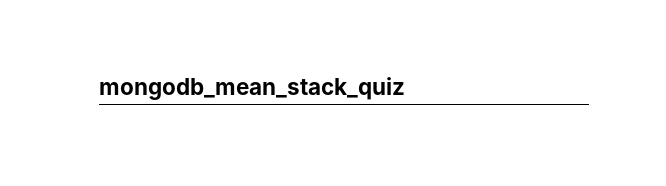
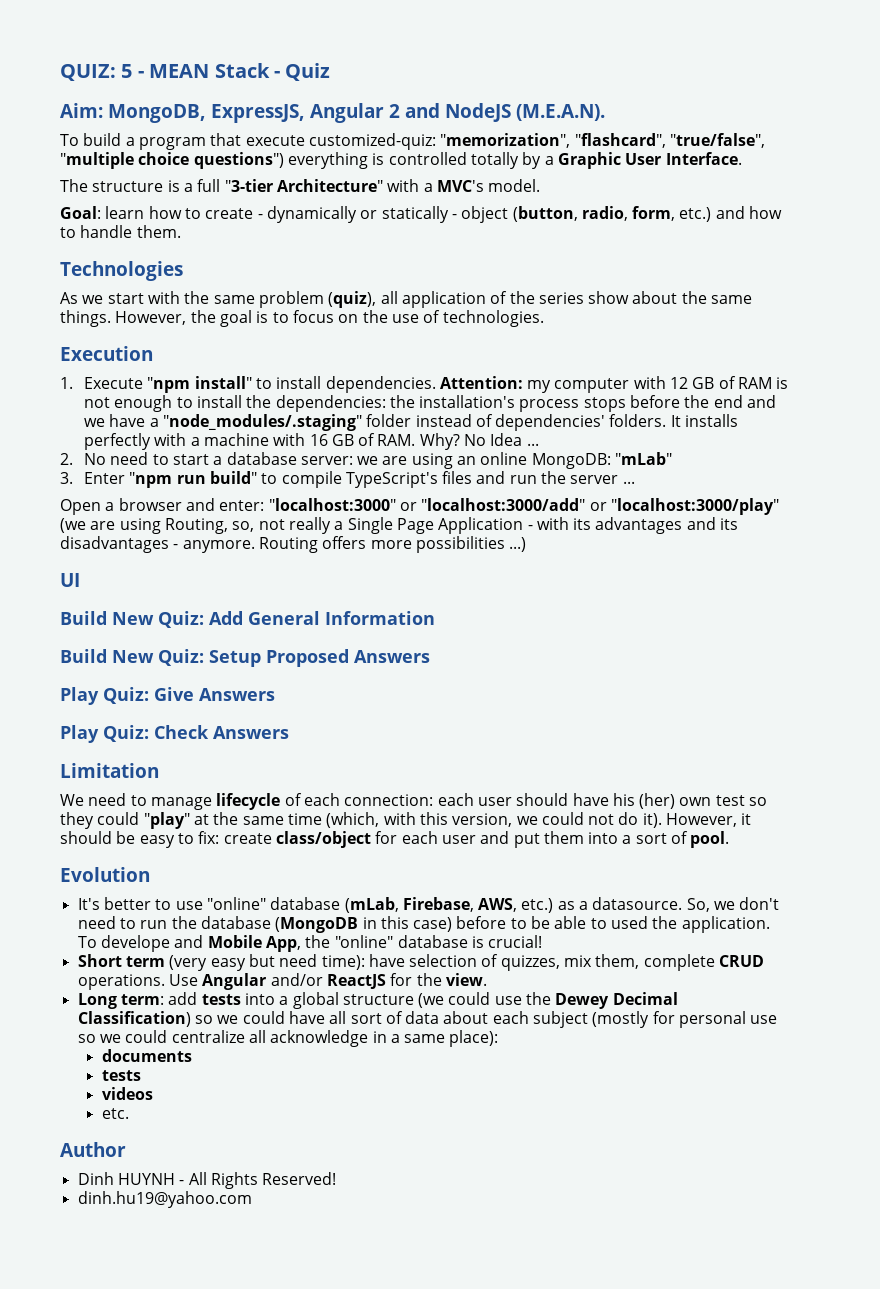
[99,77,405,100] mongodb_mean_stack_quiz -> [60,63,331,81] [60,103,605,123] [60,133,765,150] [60,152,742,169] [60,179,541,192] [60,206,783,223] [60,225,181,238] [60,261,183,281] [60,291,753,308] [60,310,544,327] [60,346,153,361] [60,376,789,393] [83,395,777,412] [83,414,739,431] [83,433,539,450] [60,452,673,469] [60,471,635,488] [60,498,779,515] [60,517,739,534] [60,536,527,553] [60,573,80,587] [60,611,435,628] [60,649,430,667] [60,687,275,705] [60,725,289,743] [60,763,159,778] [60,793,768,810] [60,812,752,829] [60,831,730,848] [60,867,150,882] [77,897,780,913] [77,916,770,933] [77,935,543,952] [77,954,765,971] [77,973,487,990] [77,992,678,1009] [77,1011,778,1028] [77,1030,499,1047] [101,1049,192,1062] [101,1070,141,1081] [101,1087,153,1100] [101,1108,129,1119] [60,1142,126,1157] [77,1172,337,1189] [77,1191,252,1208] QUIZ: 5 - MEAN Stack - Quiz // Aim: MongoDB, ExpressJS, Angular 2 and NodeJS (M.E.A.N). // To build a program that execute customized-quiz: "memorization", "flashcard", "true/false", "multiple choice questions") everything is controlled totally by a Graphic User Interface. // The structure is a full "3-tier Architecture" with a MVC's model. // Goal: learn how to create - dynamically or statically - object (button, radio, form, etc.) and how to handle them. // Technologies // As we start with the same problem (quiz), all application of the series show about the same things. However, the goal is to focus on the use of technologies. // Execution // 1. Execute "npm install" to install dependencies. Attention: my computer with 12 GB of RAM is not enough to install the dependencies: the installation's process stops before the end and we have a "node_modules/.staging" folder instead of dependencies' folders. It installs perfectly with a machine with 16 GB of RAM. Why? No Idea ... // 2. No need to start a database server: we are using an online MongoDB: "mLab" // 3. Enter "npm run build" to compile TypeScript's files and run the server ... // Open a browser and enter: "localhost:3000" or "localhost:3000/add" or "localhost:3000/play" (we are using Routing, so, not really a Single Page Application - with its advantages and its disadvantages - anymore. Routing offers more possibilities ...) // UI // Build New Quiz: Add General Information // Build New Quiz: Setup Proposed Answers // Play Quiz: Give Answers // Play Quiz: Check Answers // Limitation // We need to manage lifecycle of each connection: each user should have his (her) own test so they could "play" at the same time (which, with this version, we could not do it). However, it should be easy to fix: create class/object for each user and put them into a sort of pool. // Evolution // It's better to use "online" database (mLab, Firebase, AWS, etc.) as a datasource. So, we don't need to run the database (MongoDB in this case) before to be able to used the application. To develope and Mobile App, the "online" database is crucial! // Short term (very easy but need time): have selection of quizzes, mix them, complete CRUD operations. Use Angular and/or ReactJS for the view. // Long term: add tests into a global structure (we could use the Dewey Decimal Classification) so we could have all sort of data about each subject (mostly for personal use so we could centralize all acknowledge in a same place): // documents // tests // videos // etc. // Author // Dinh HUYNH - All Rights Reserved! // dinh.hu19@yahoo.com

